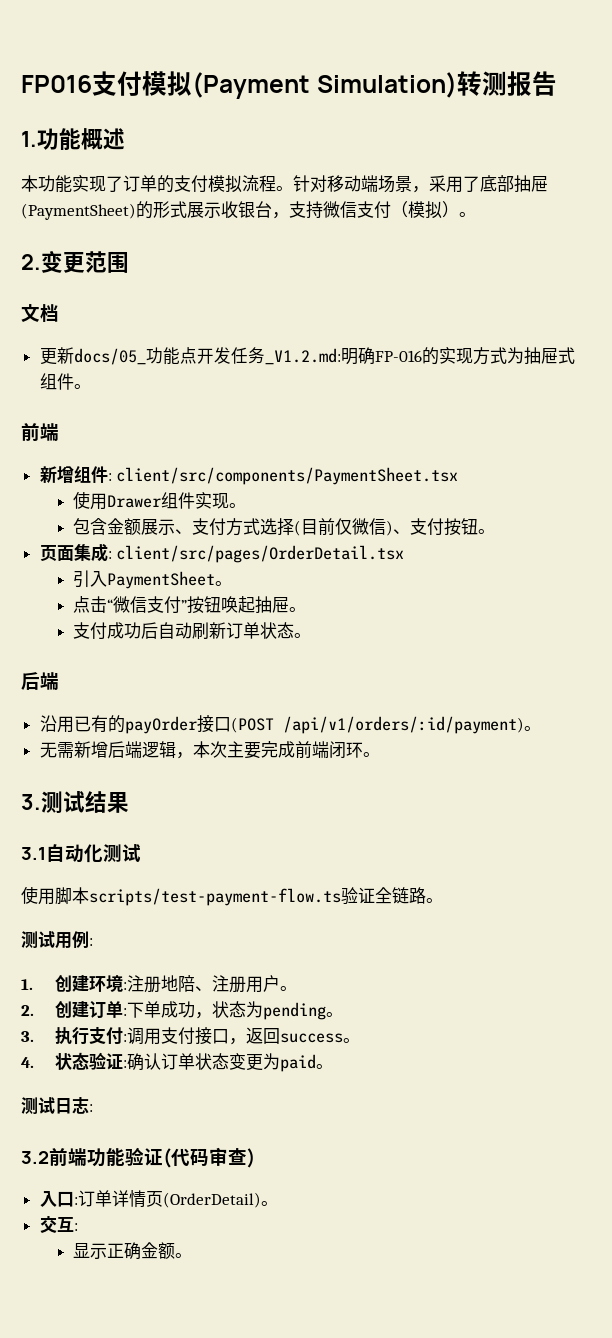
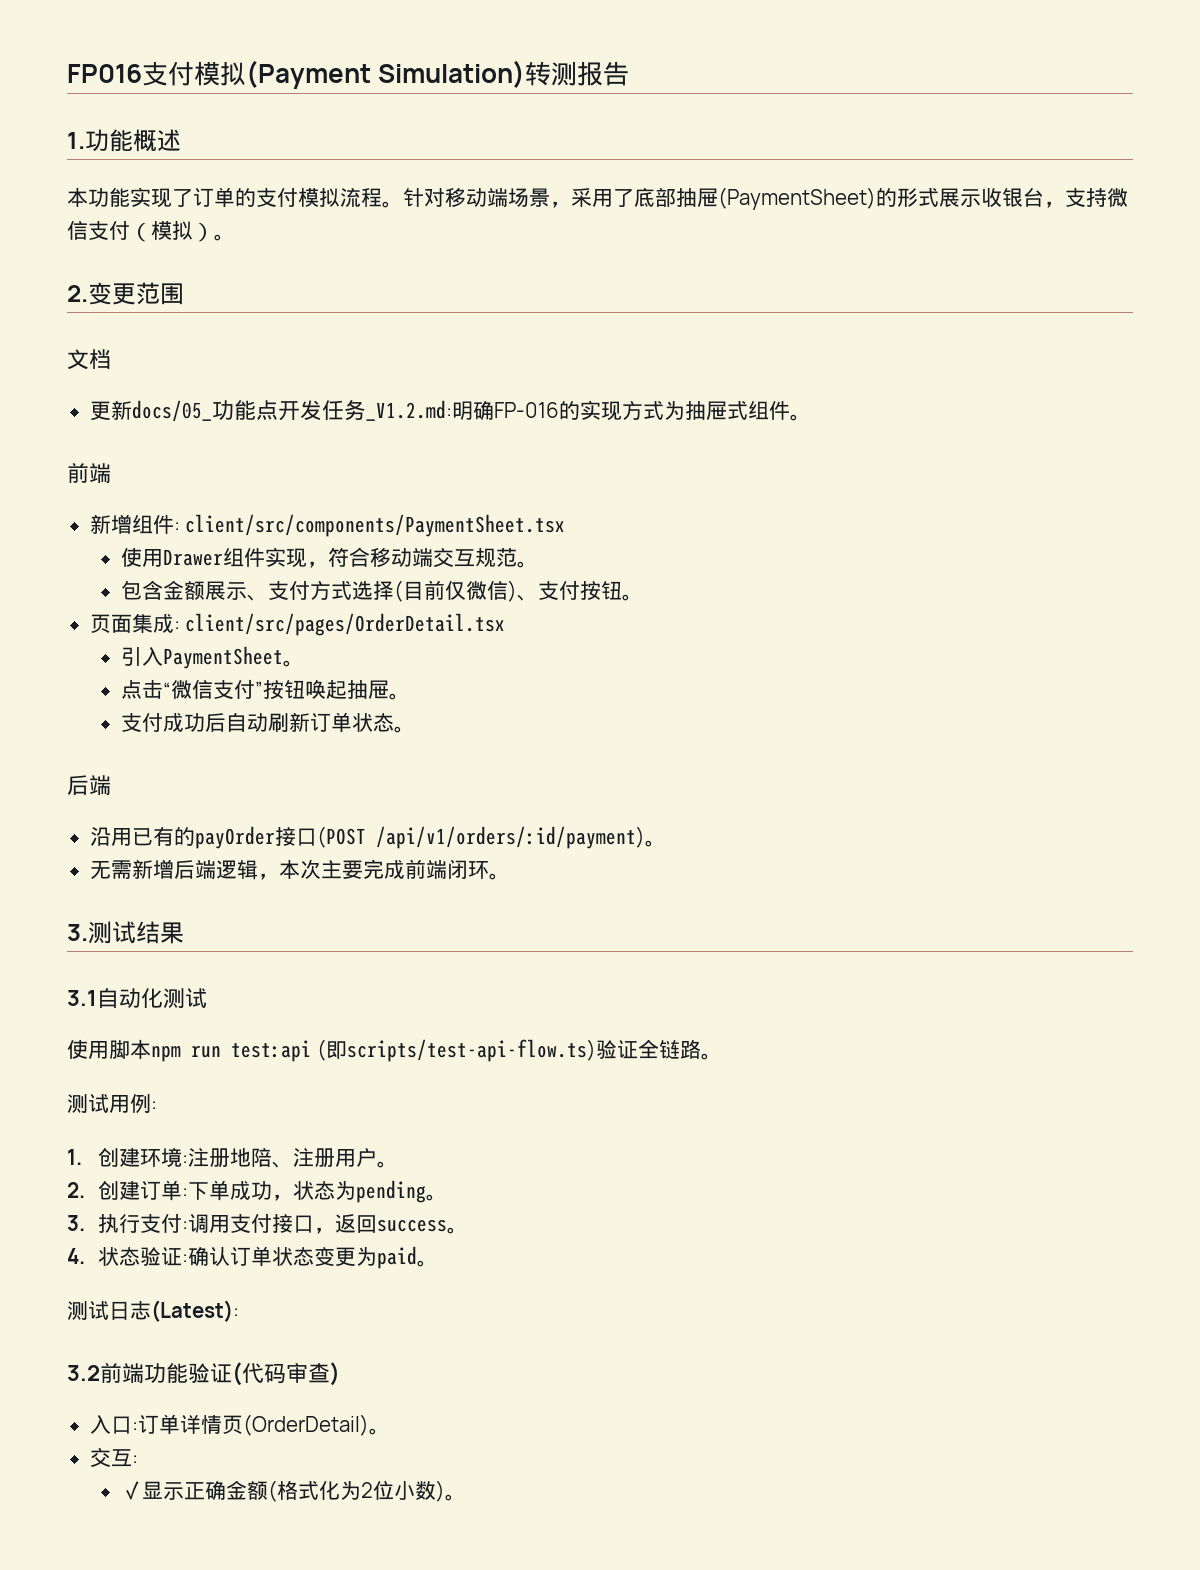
(230, 501) none -> [306,547,517,568] ，符合移动端交互规范
[89,888,341,906] scripts/test-payment-flow.ts -> [151,1039,596,1062] npm run test:api (即scripts/test-api-flow.ts)
[89,1104,93,1112] : -> [151,1300,239,1322] (Latest):
(78, 1227) none -> [120,1481,142,1500] ✓
(176, 1250) none -> [267,1480,445,1502] (格式化为2位小数)

